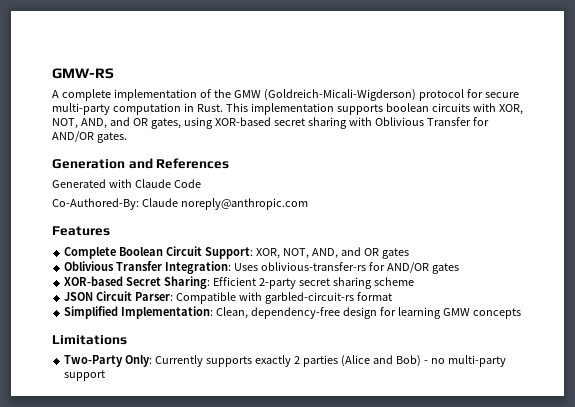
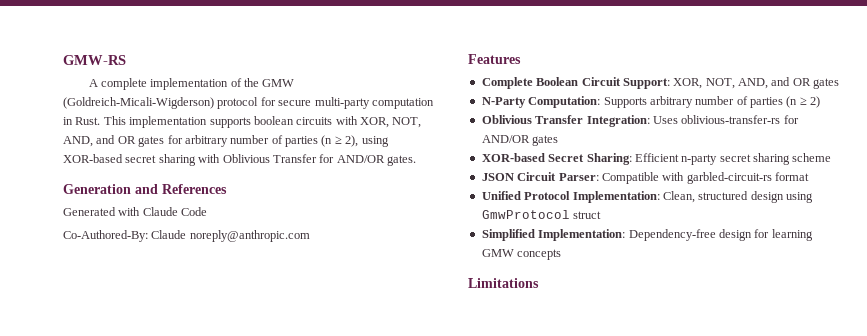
[150,118,181,129] gates, -> [138,135,359,147] gates for arbitrary number of parties (n ≥ 2),
(409, 253) none -> [481,96,821,108] // N-Party Computation: Supports arbitrary number of parties (n ≥ 2)
[258,278,296,289] 2-party -> [681,154,718,165] n-party
(392, 296) none -> [481,191,813,203] [481,210,602,219] // Unified Protocol Implementation: Clean, structured design using GmwProtocol struct
[216,307,341,319] Clean, dependency-free -> [628,229,716,241] Dependency-free
[64,355,506,367] [64,370,106,381] // Two-Party Only: Currently supports exactly 2 parties (Alice and Bob) - no multi-party support -> (539, 283) none

